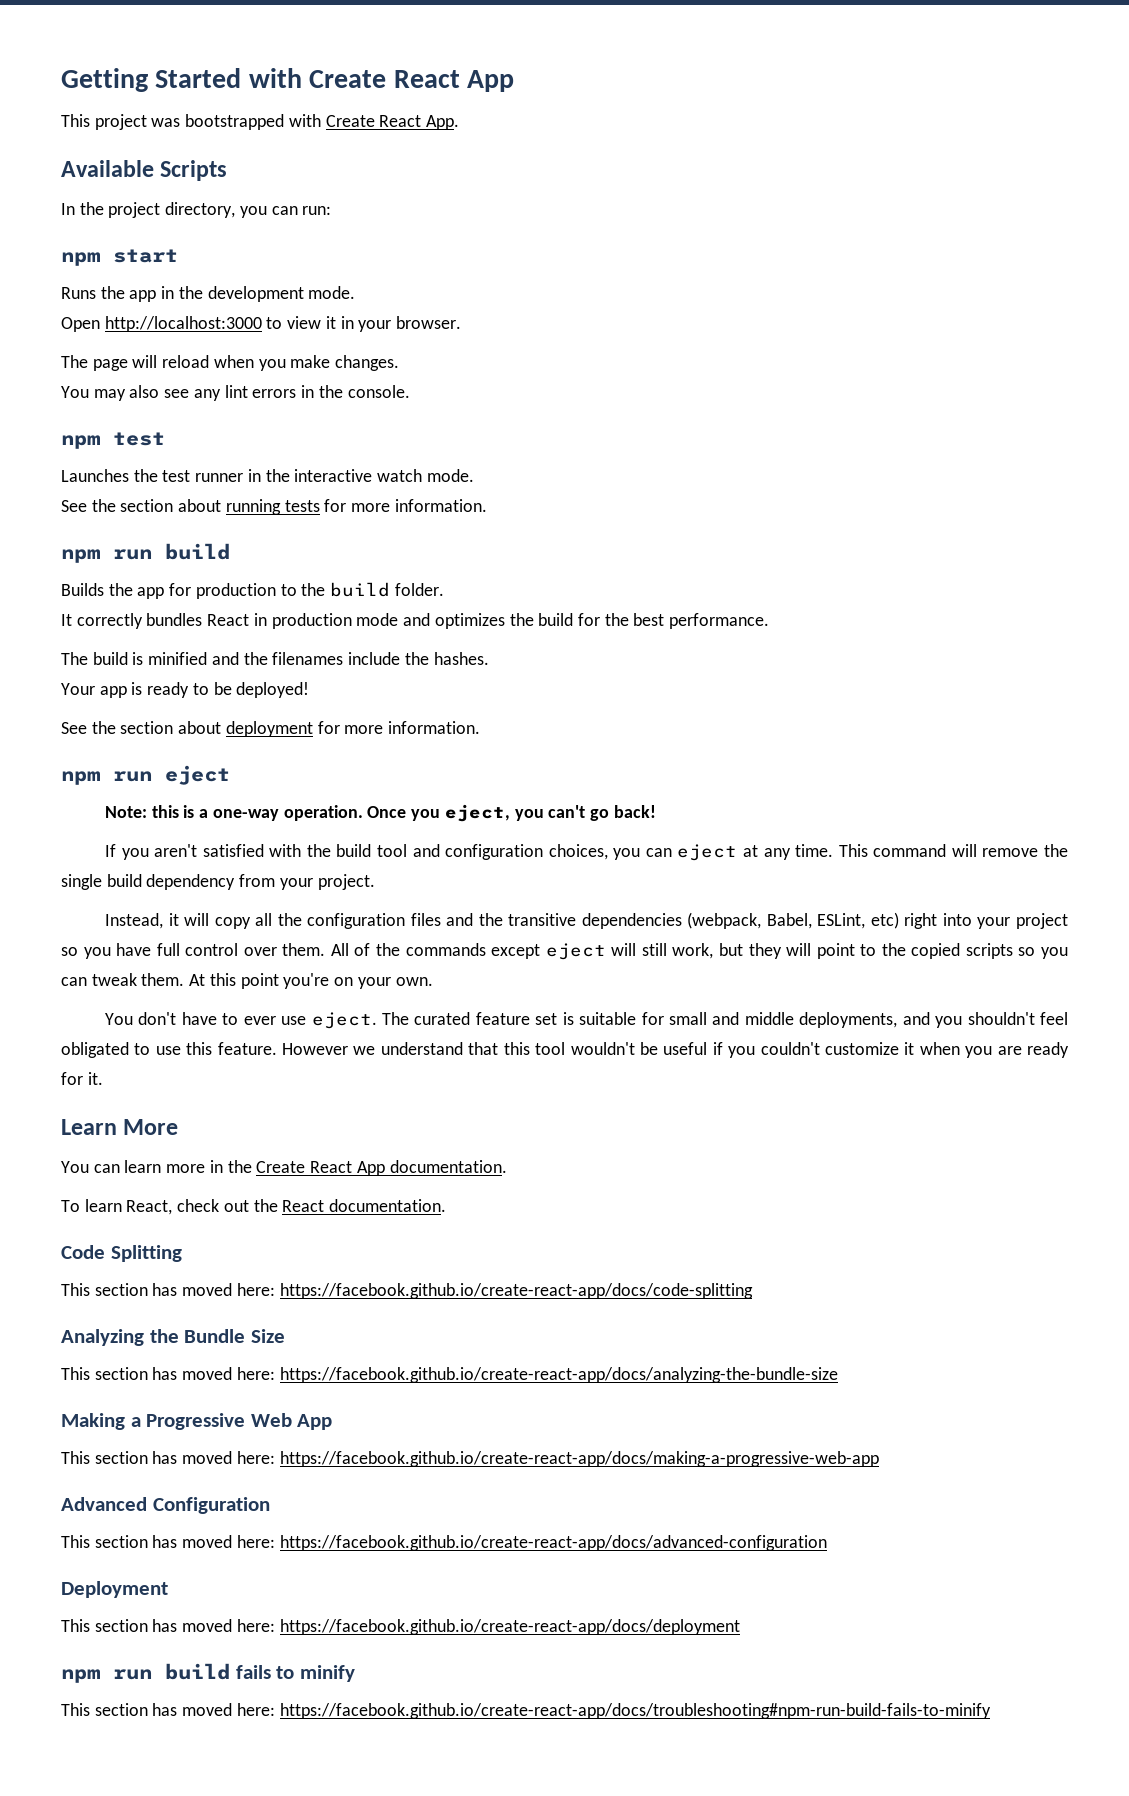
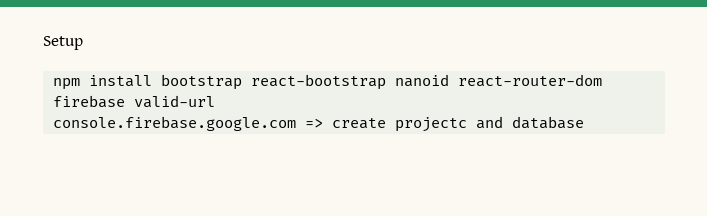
[61,68,515,92] [61,114,460,130] [61,160,228,181] [61,202,332,218] [61,249,178,266] [61,286,356,302] [61,316,462,332] [61,355,400,371] [61,385,410,401] [61,432,165,449] [61,469,474,482] [61,499,487,515] [61,543,230,563] [61,582,444,599] [61,613,770,629] [61,652,489,665] [61,682,310,698] [61,721,481,737] [61,765,230,785] [104,804,656,822] [104,844,1069,861] [61,874,375,890] [104,912,1069,929] [61,943,1068,960] [61,973,433,989] [104,1012,1069,1029] [61,1042,1069,1058] [61,1072,103,1085] [61,1119,179,1135] [61,1160,507,1176] [61,1199,447,1215] [61,1245,182,1262] [61,1283,753,1299] [61,1329,285,1346] [61,1367,838,1383] [61,1413,333,1430] [61,1451,879,1467] [61,1497,270,1514] [61,1535,827,1551] [61,1581,168,1598] [61,1619,740,1635] [61,1663,355,1683] [61,1703,991,1719] Getting Started with Create React App // This project was bootstrapped with Create React App. // Available Scripts // In the project directory, you can run: // npm start // Runs the app in the development mode. // Open http://localhost:3000 to view it in your browser. // The page will reload when you make changes. // You may also see any lint errors in the console. // npm test // Launches the test runner in the interactive watch mode. // See the section about running tests for more information. // npm run build // Builds the app for production to the build folder. // It correctly bundles React in production mode and optimizes the build for the best performance. // The build is minified and the filenames include the hashes. // Your app is ready to be deployed! // See the section about deployment for more information. // npm run eject // Note: this is a one-way operation. Once you eject, you can't go back! // If you aren't satisfied with the build tool and configuration choices, you can eject at any time. This command will remove the single build dependency from your project. // Instead, it will copy all the configuration files and the transitive dependencies (webpack, Babel, ESLint, etc) right into your project so you have full control over them. All of the commands except eject will still work, but they will point to the copied scripts so you can tweak them. At this point you're on your own. // You don't have to ever use eject. The curated feature set is suitable for small and middle deployments, and you shouldn't feel obligated to use this feature. However we understand that this tool wouldn't be useful if you couldn't customize it when you are ready for it. // Learn More // You can learn more in the Create React App documentation. // To learn React, check out the React documentation. // Code Splitting // This section has moved here: https://facebook.github.io/create-react-app/docs/code-splitting // Analyzing the Bundle Size // This section has moved here: https://facebook.github.io/create-react-app/docs/analyzing-the-bundle-size // Making a Progressive Web App // This section has moved here: https://facebook.github.io/create-react-app/docs/making-a-progressive-web-app // Advanced Configuration // This section has moved here: https://facebook.github.io/create-react-app/docs/advanced-configuration // Deployment // This section has moved here: https://facebook.github.io/create-react-app/docs/deployment // npm run build fails to minify // This section has moved here: https://facebook.github.io/create-react-app/docs/troubleshooting#npm-run-build-fails-to-minify -> [43,36,83,50] [53,74,603,90] [53,95,216,108] [53,116,585,132] Setup // npm install bootstrap react-bootstrap nanoid react-router-dom firebase valid-url // console.firebase.google.com => create projectc and database

